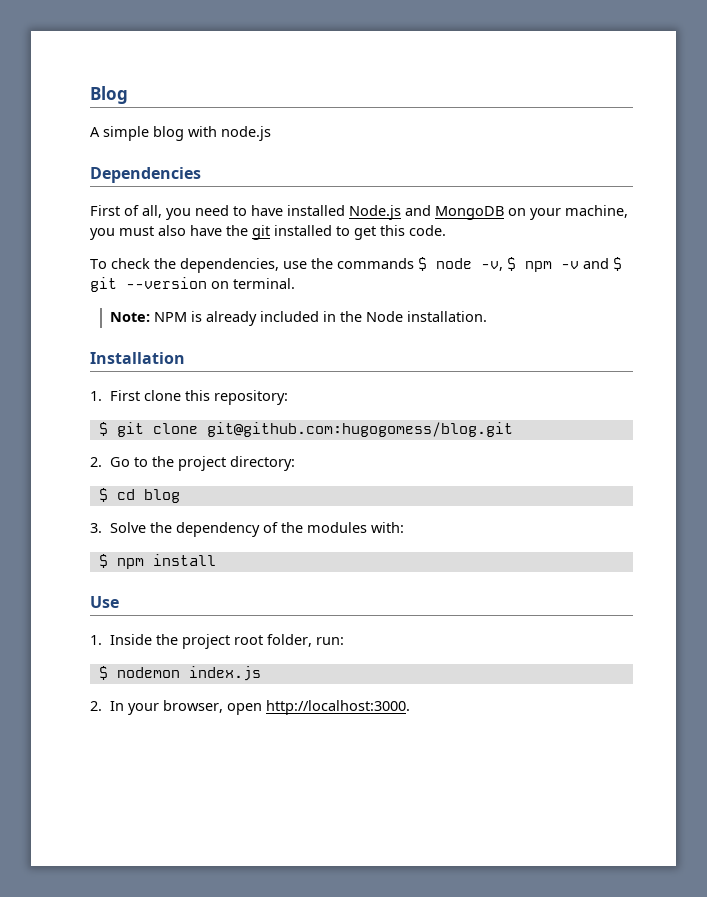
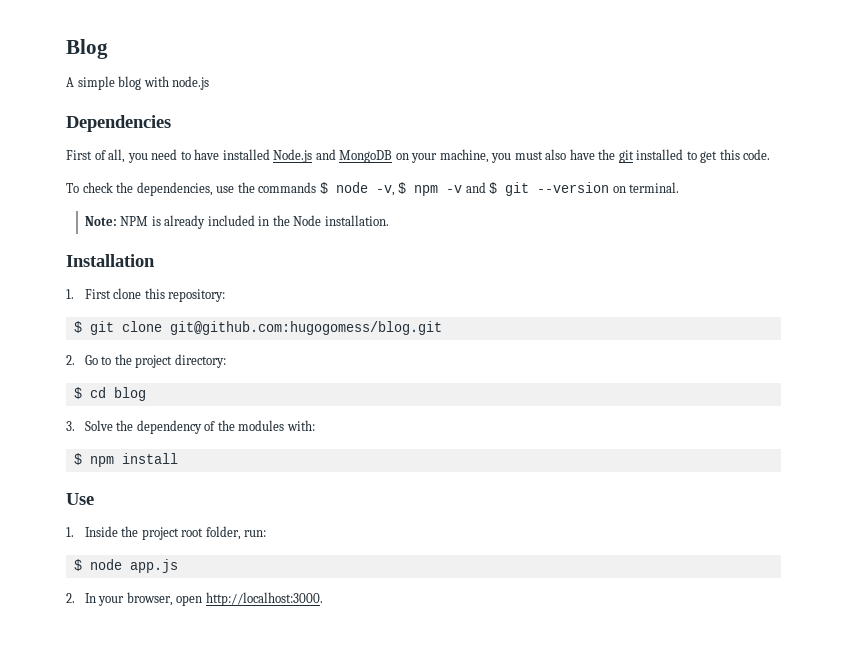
[116,666,261,681] nodemon index.js -> [89,559,178,573] node app.js

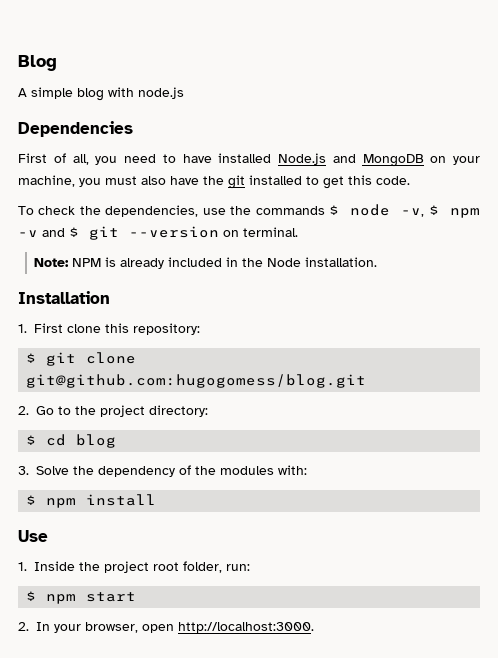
[89,559,178,573] node app.js -> [46,592,137,604] npm start

